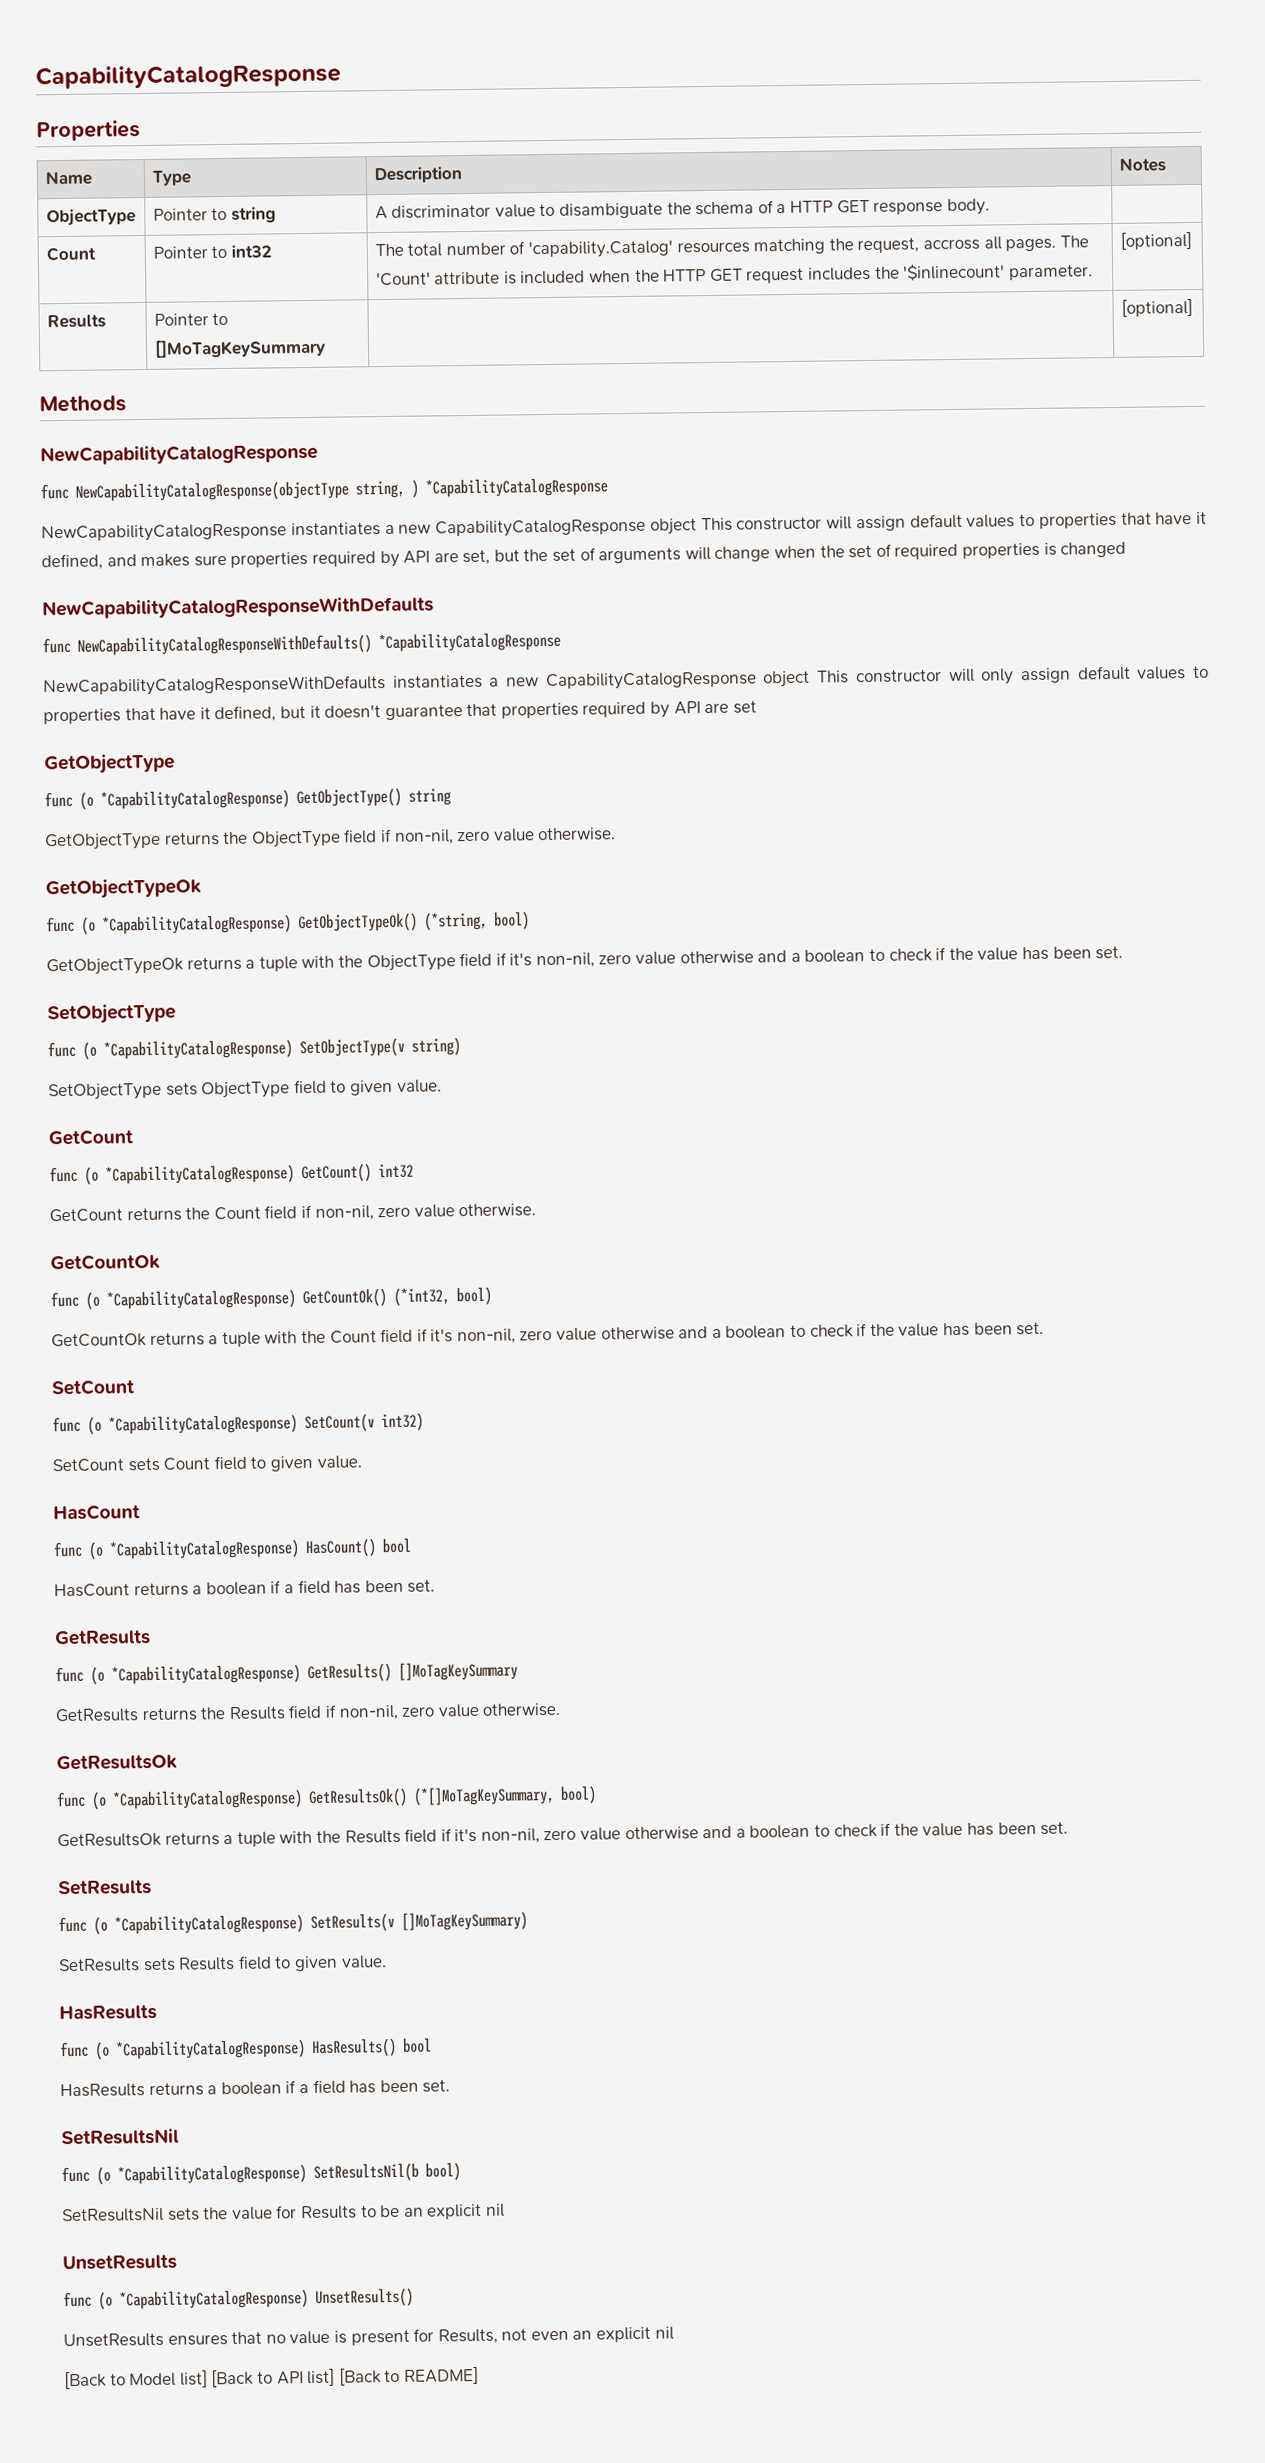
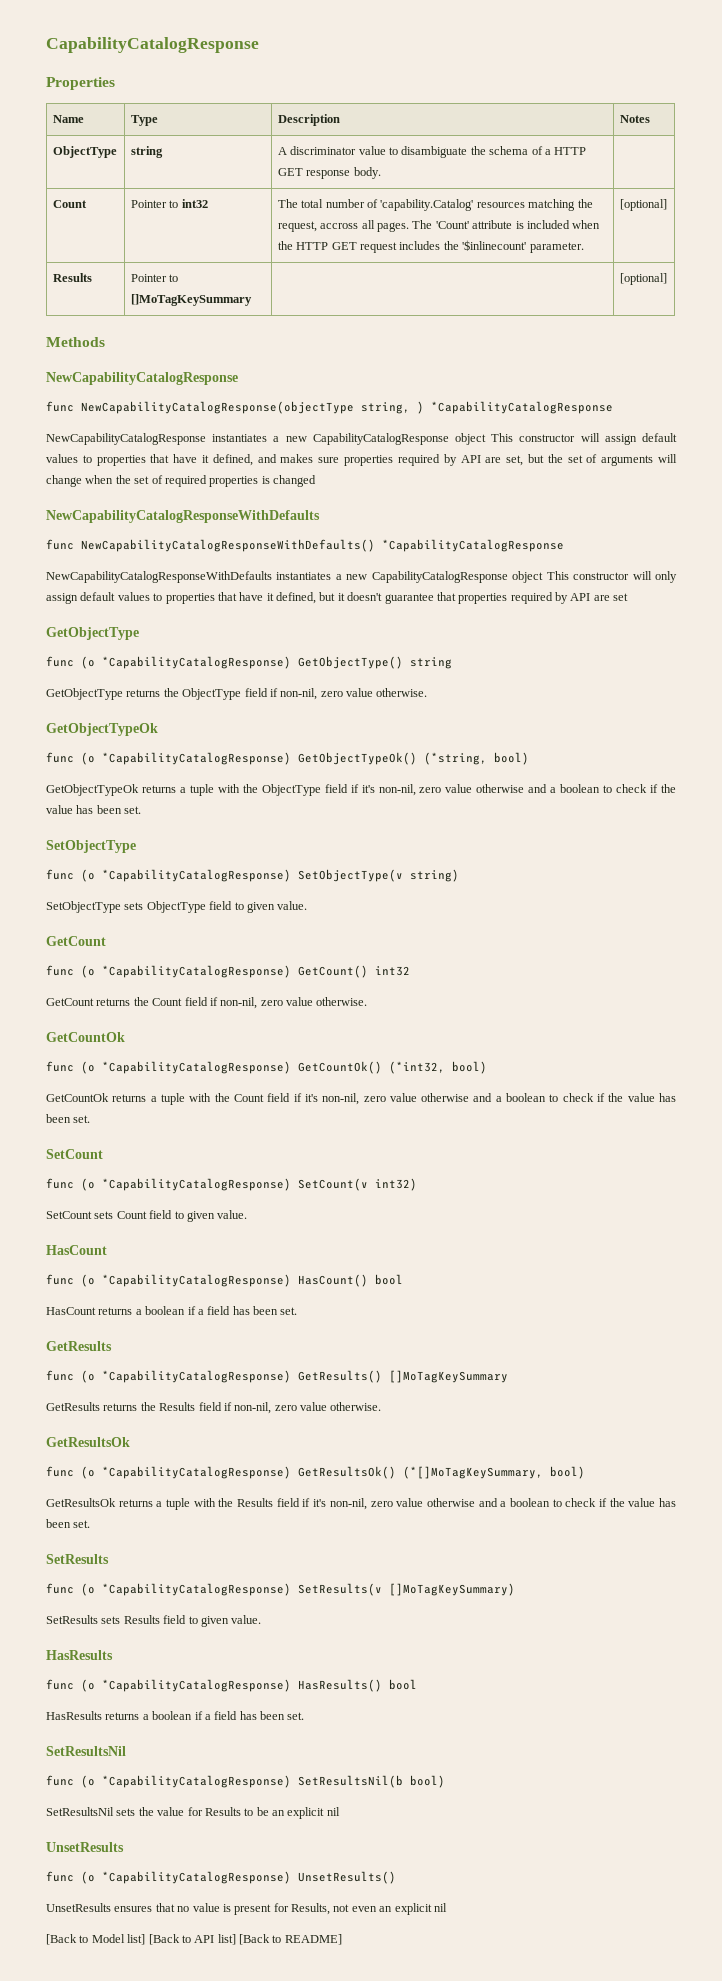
[152,207,228,221] Pointer to -> (117, 152) none

